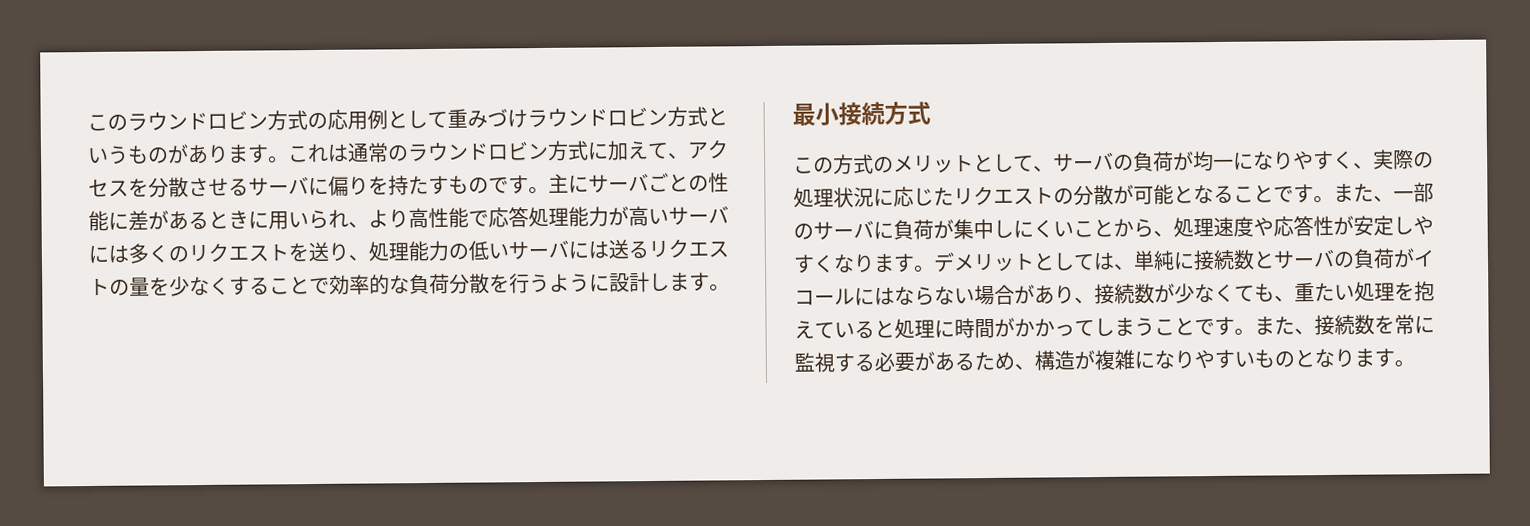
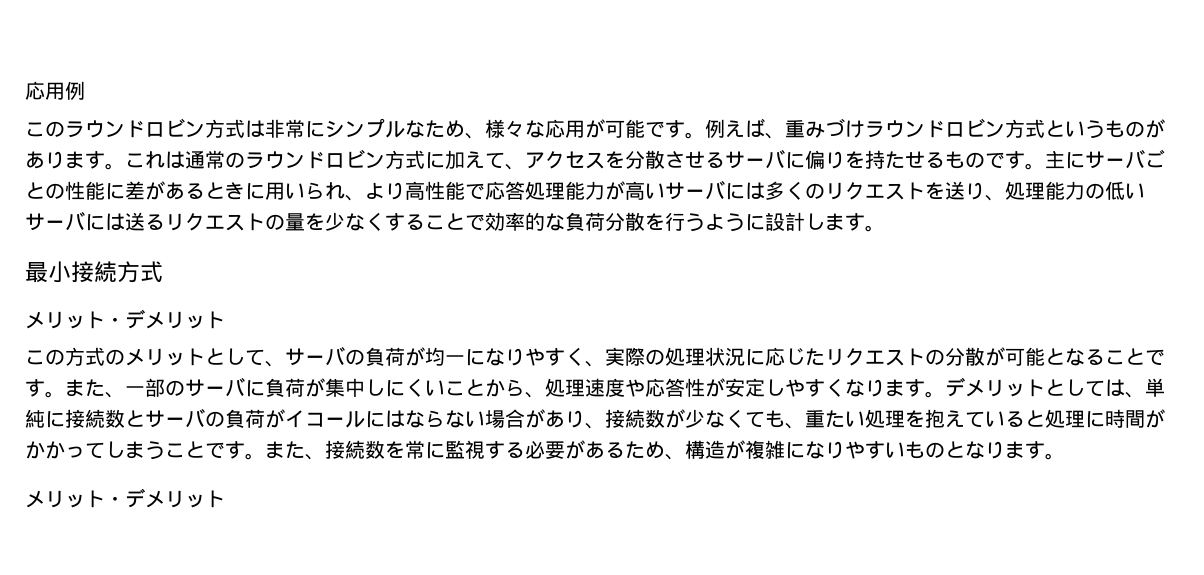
(87, 123) none -> [25,81,85,100] 応用例 //
[307,109,448,130] の応用例として -> [245,118,785,139] は非常にシンプルなため、様々な応用が可能です。例えば、
[428,175,449,195] す -> [905,151,945,168] せる
(931, 113) none -> [25,309,225,329] // メリット・デメリット
(1415, 363) none -> [25,488,225,508] // メリット・デメリット

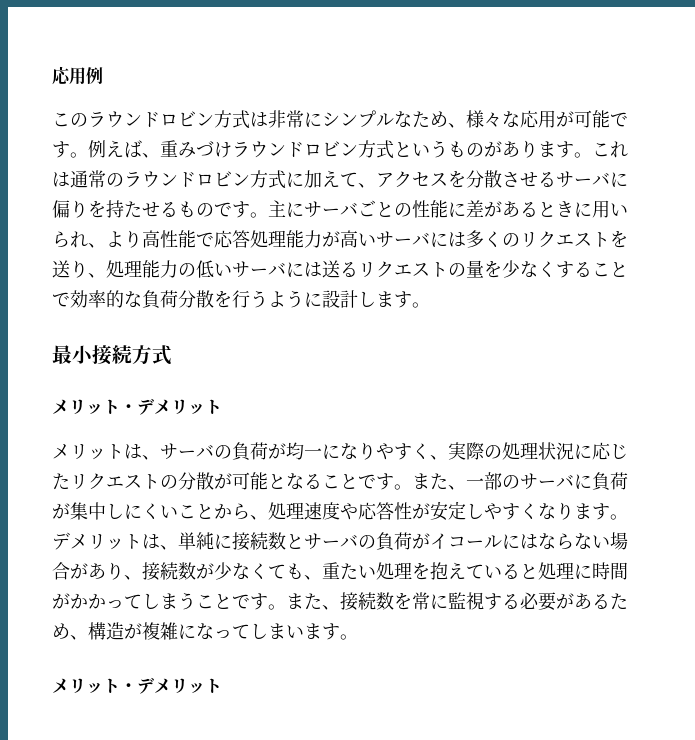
[25,347,265,366] この方式のメリットとして -> [52,444,142,460] メリットは
[1045,379,1105,397] として -> (142, 541) none
[825,441,1005,459] りやすいものとなり -> [214,623,304,639] ってしまい

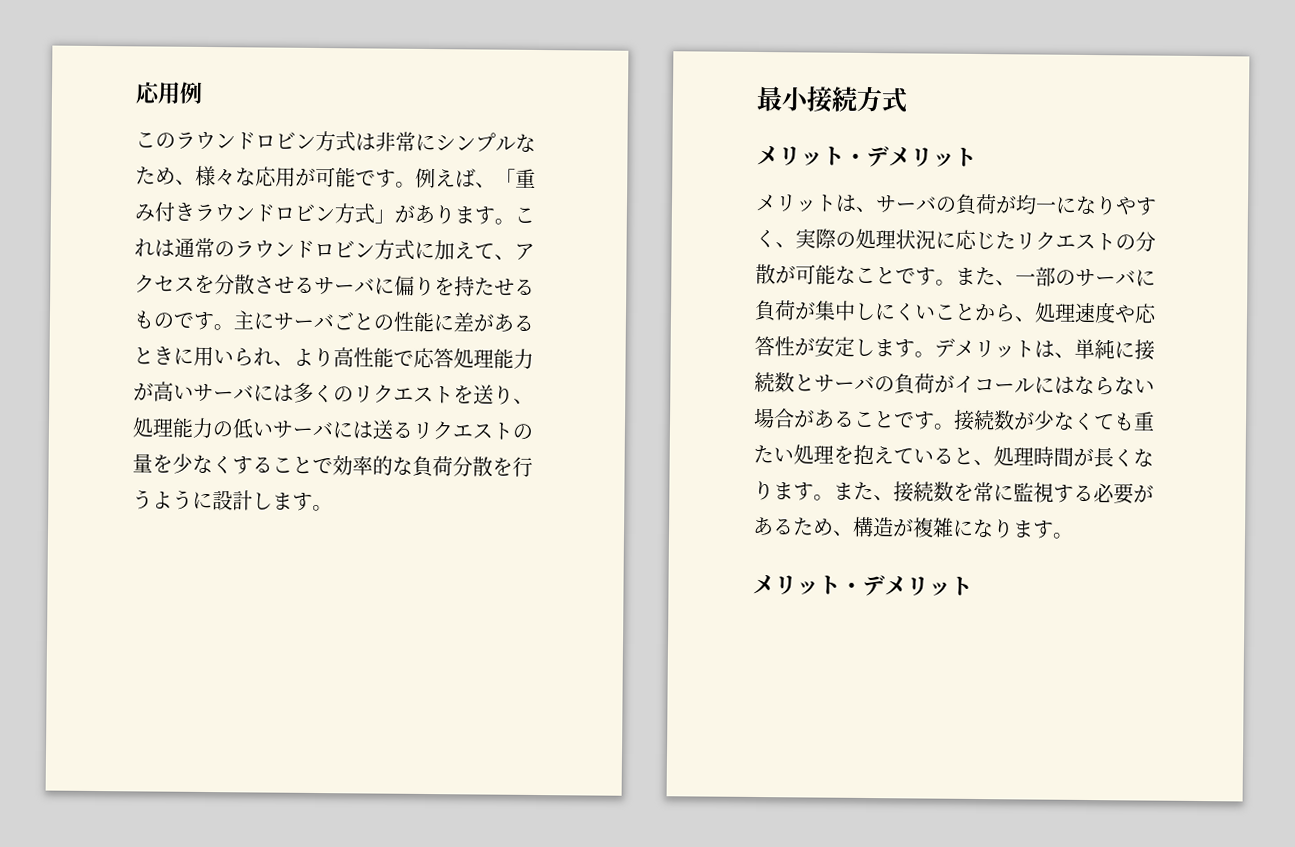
[160,140,484,159] 重みづけラウンドロビン方式というもの -> [495,168,536,188] [134,201,395,224] 「重み付きラウンドロビン方式」
[268,473,322,490] となる -> [835,265,856,284] な
[484,502,574,520] やすくなり -> (875, 347) none
[106,562,142,580] り、 -> [833,410,955,430] ることです。
[304,575,322,580] 、 -> (1135, 421) none
[538,562,628,580] [52,592,250,610] 処理に時間がかかってしまうことで -> [973,446,1154,468] [753,480,794,501] 、処理時間が長くなりま
[214,623,304,639] ってしまい -> [992,519,1014,539] り

